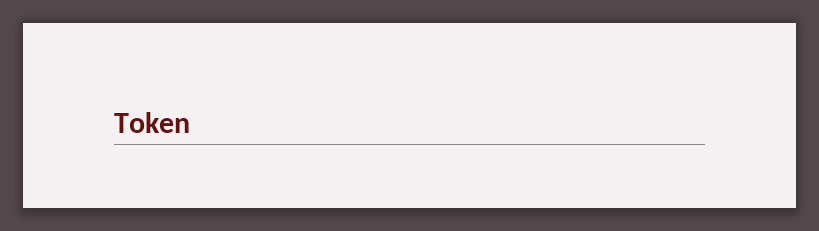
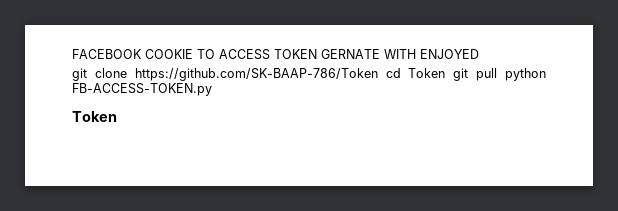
(114, 122) none -> [72,49,479,60] [72,68,546,81] [72,83,212,96] FACEBOOK COOKIE TO ACCESS TOKEN GERNATE WITH ENJOYED // git clone https://github.com/SK-BAAP-786/Token cd Token git pull python FB-ACCESS-TOKEN.py //

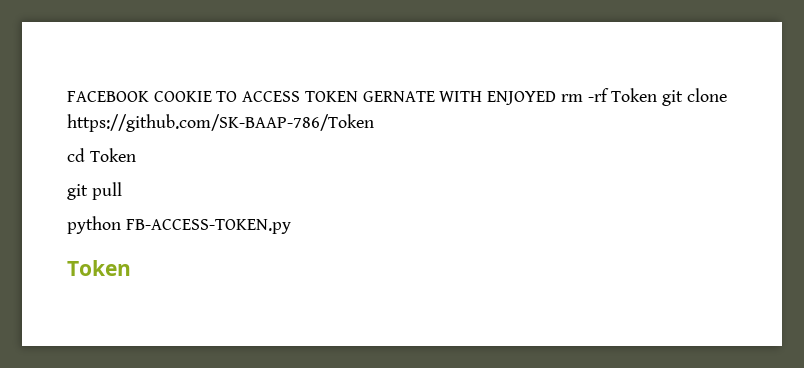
(479, 54) // -> [560,88,658,102] rm -rf Token
(378, 74) none -> (374, 123) //
(446, 73) none -> (136, 155) //
(498, 74) none -> (122, 191) //

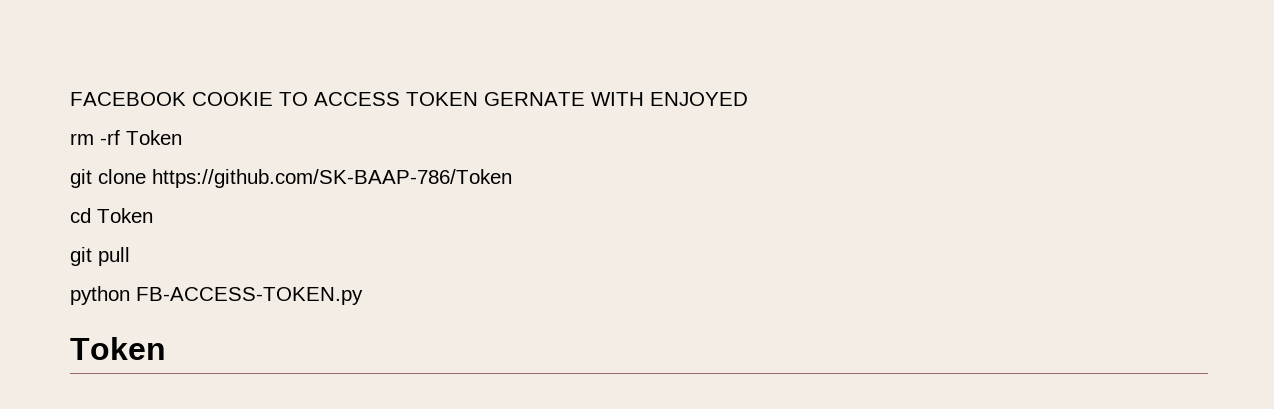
(557, 98) none -> (748, 99) //
(658, 95) none -> (182, 137) //

